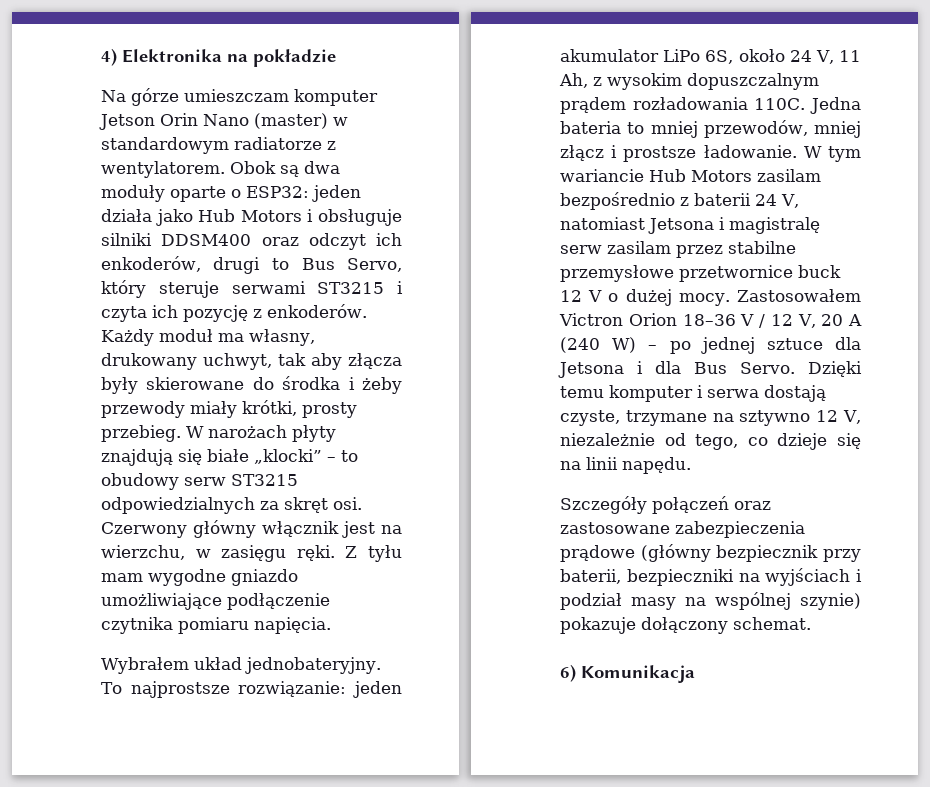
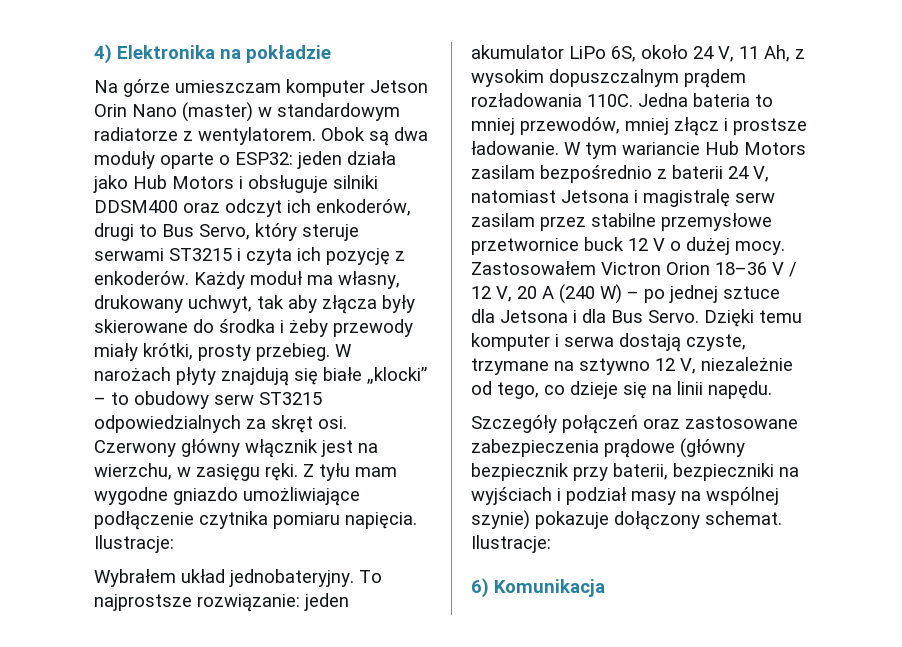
(331, 625) none -> [94,535,174,553] Ilustracje:
(811, 623) none -> [471,535,551,553] Ilustracje:

